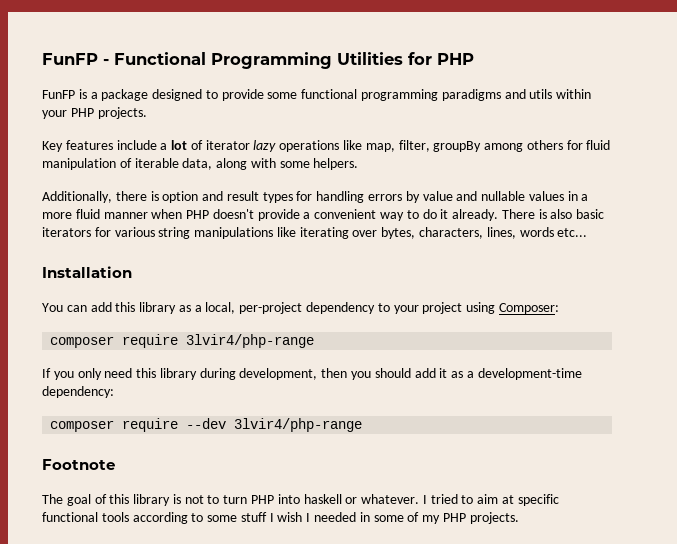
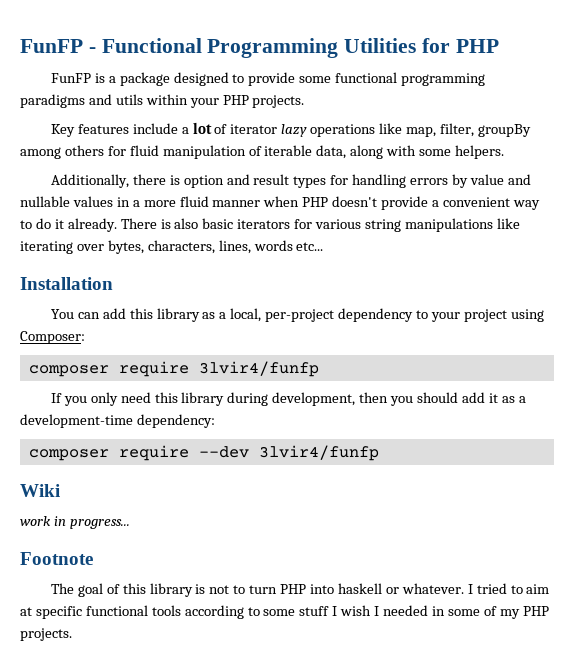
[186,334,315,348] 3lvir4/php-range -> [198,361,319,377] 3lvir4/funfp
[234,418,363,432] 3lvir4/php-range -> [258,445,379,461] [20,484,60,497] [20,516,130,529] 3lvir4/funfp // Wiki // work in progress...

